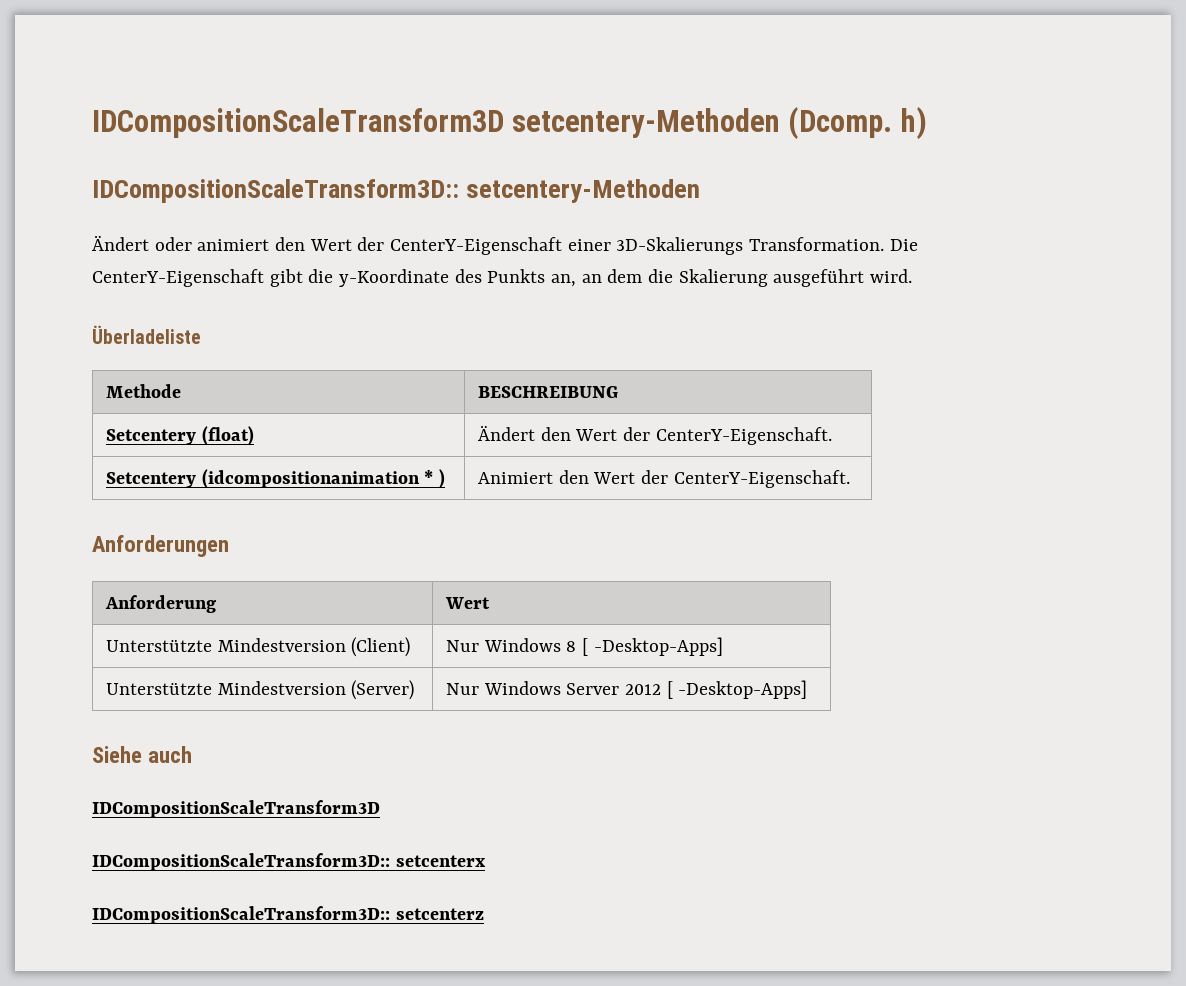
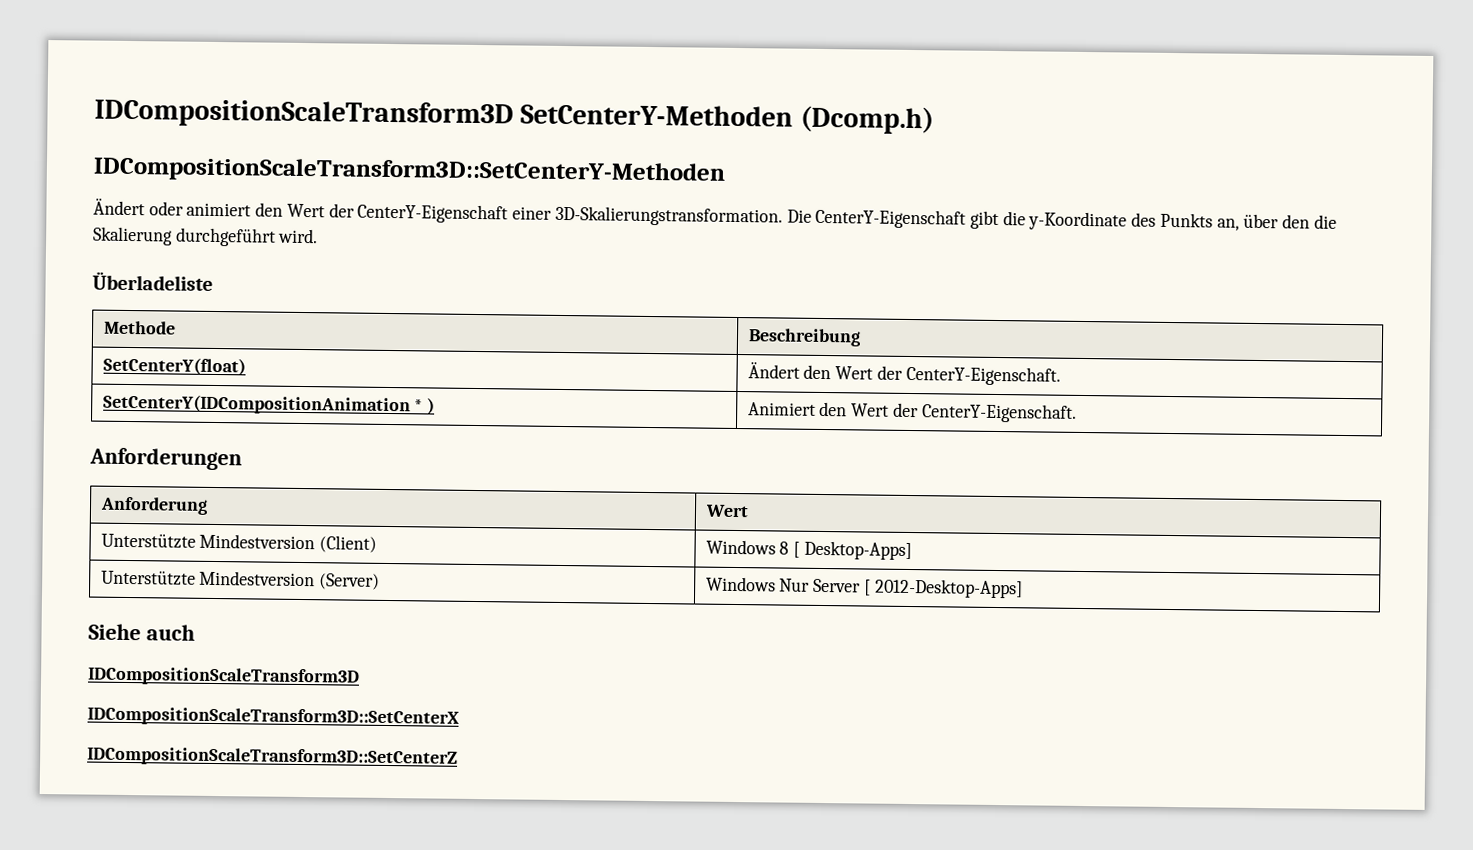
[92,107,927,140] [92,179,701,203] IDCompositionScaleTransform3D setcentery-Methoden (Dcomp. h) // IDCompositionScaleTransform3D:: setcentery-Methoden -> [94,98,934,135] [93,156,726,186] IDCompositionScaleTransform3D SetCenterY-Methoden (Dcomp.h) // IDCompositionScaleTransform3D::SetCenterY-Methoden
[616,237,885,255] 3D-Skalierungs Transformation. -> [554,205,783,227] 3D-Skalierungstransformation.
[581,269,643,283] an dem -> [1243,213,1311,229] über den
[773,269,865,287] ausgeführt -> [175,227,276,247] durchgeführt
[477,386,618,398] [105,426,254,446] BESCHREIBUNG // Setcentery (float) -> [747,328,861,347] [102,356,246,376] Beschreibung // SetCenterY(float)
[105,469,420,489] Setcentery (idcompositionanimation -> [102,393,411,416] SetCenterY(IDCompositionAnimation
[445,640,479,652] Nur -> (378, 544) none
[593,637,723,656] -Desktop-Apps] -> [803,540,912,561] Desktop-Apps]
[445,680,808,699] Nur Windows Server 2012 [ -Desktop-Apps] -> [705,576,1023,599] Windows Nur Server [ 2012-Desktop-Apps]
[92,853,486,871] [92,906,484,924] IDCompositionScaleTransform3D:: setcenterx // IDCompositionScaleTransform3D:: setcenterz -> [87,706,460,728] [87,746,458,768] IDCompositionScaleTransform3D::SetCenterX // IDCompositionScaleTransform3D::SetCenterZ

